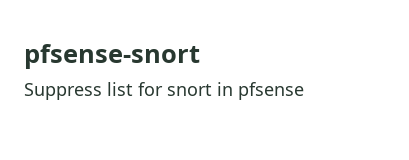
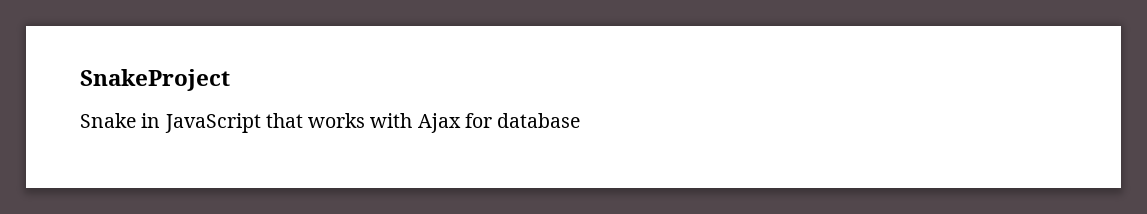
[24,44,200,69] [24,82,304,100] pfsense-snort // Suppress list for snort in pfsense -> [80,69,230,91] [80,113,581,133] SnakeProject // Snake in JavaScript that works with Ajax for database

